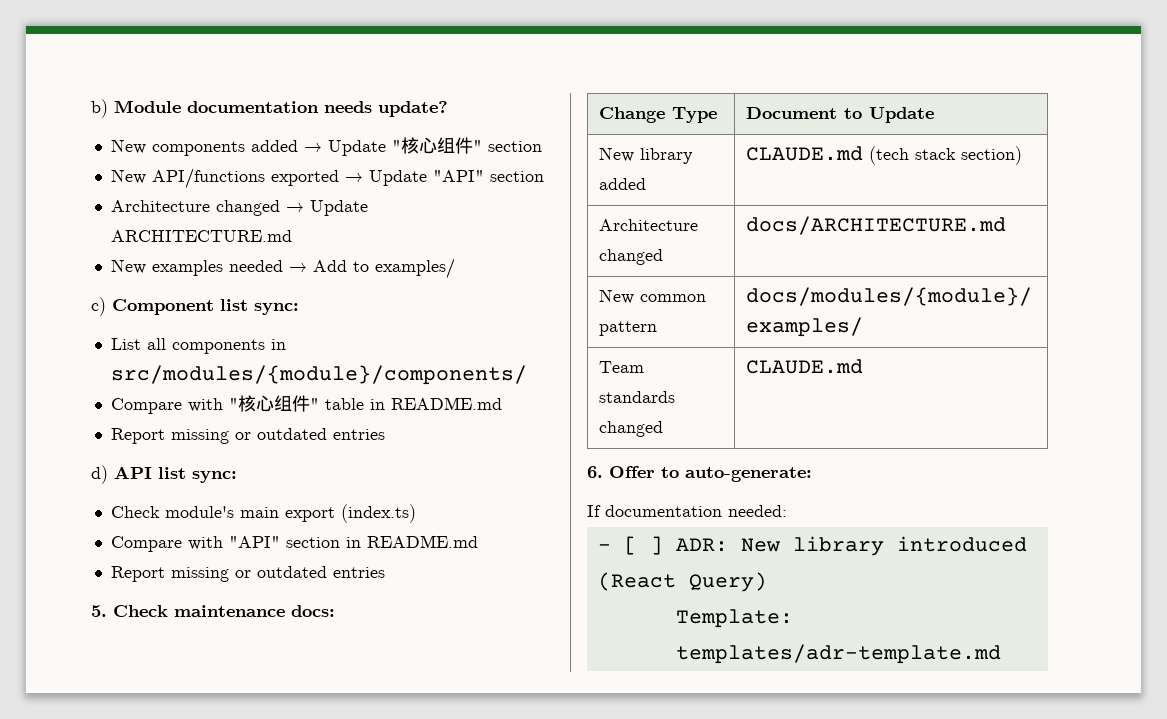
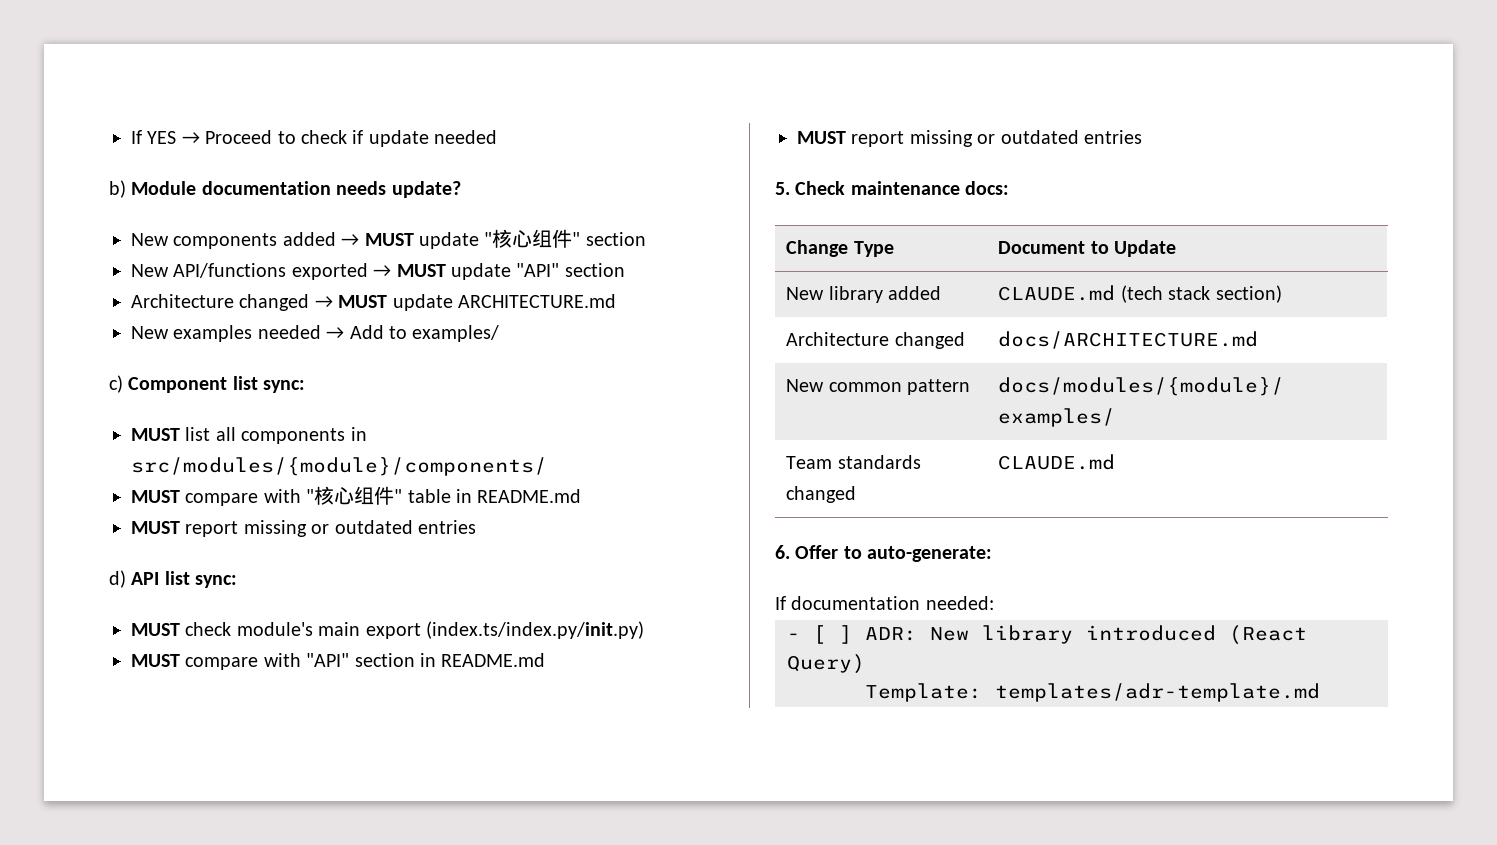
(91, 108) none -> [131,130,498,147] If YES → Proceed to check if update needed //
[327,140,386,156] Update -> [364,232,479,249] MUST update
[368,170,427,186] Update -> [396,263,511,280] MUST update
[309,200,368,216] Update -> [338,294,453,311] MUST update
[110,338,141,350] List -> [131,427,211,441] MUST list
[110,398,182,414] Compare -> [131,490,259,506] MUST compare
[110,428,165,444] Report -> [131,521,239,537] MUST report
[110,506,160,518] Check -> [131,622,232,636] MUST check
[340,504,416,523] [110,536,182,552] (index.ts) // Compare -> [426,621,644,639] [131,654,259,670] (index.ts/index.py/init.py) // MUST compare
[110,566,165,582] Report -> [797,131,905,147] MUST report

